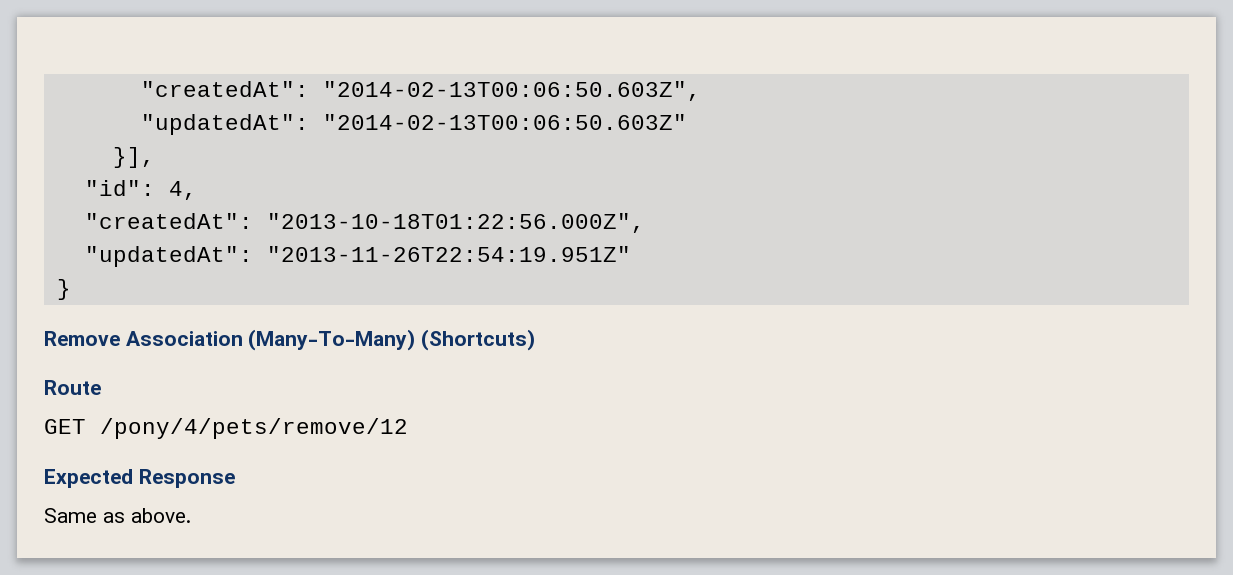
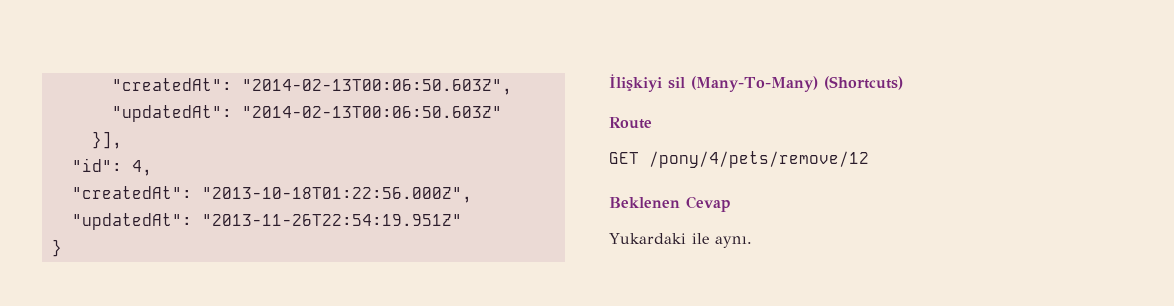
[44,331,243,346] Remove Association -> [609,74,685,92] İlişkiyi sil
[44,469,235,488] [44,508,191,523] Expected Response // Same as above. -> [609,196,731,212] [609,233,752,248] Beklenen Cevap // Yukardaki ile aynı.

